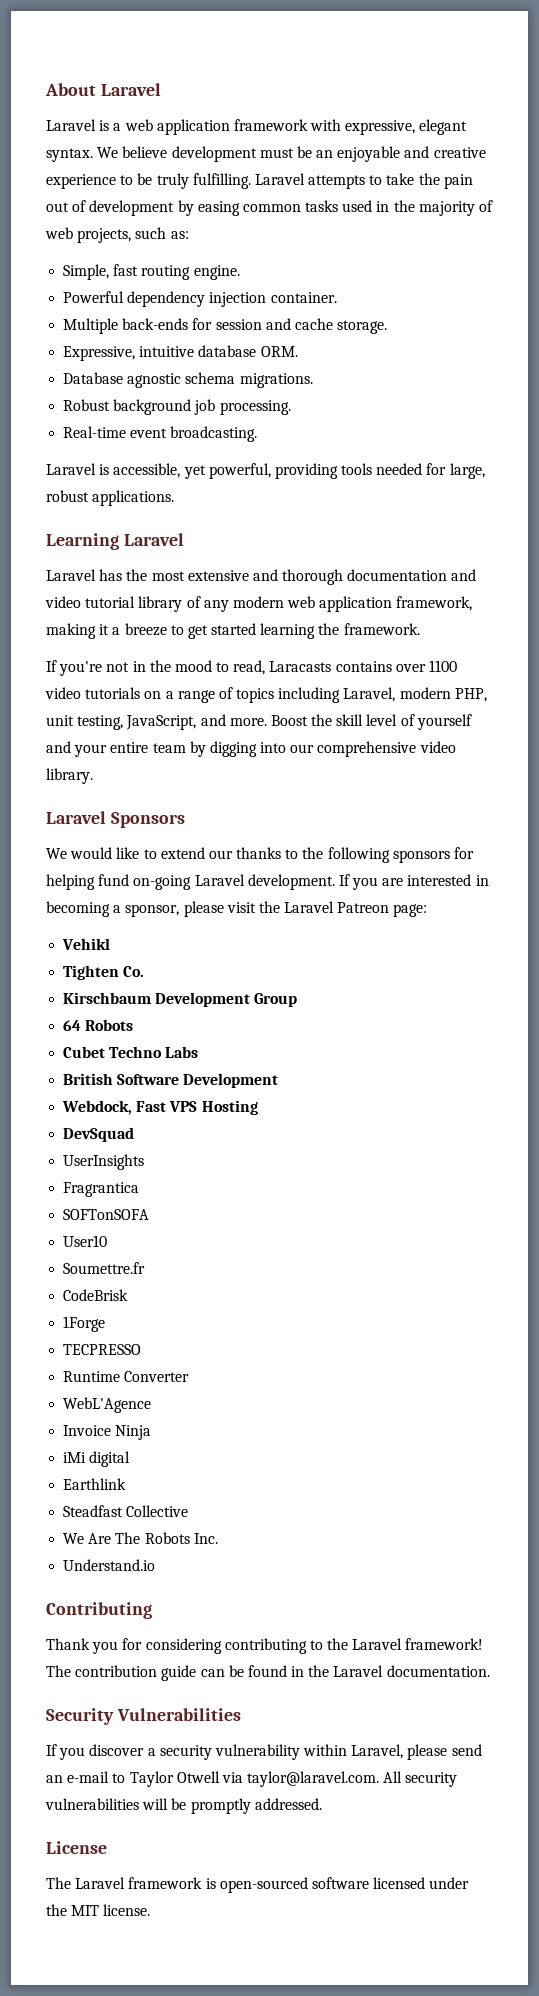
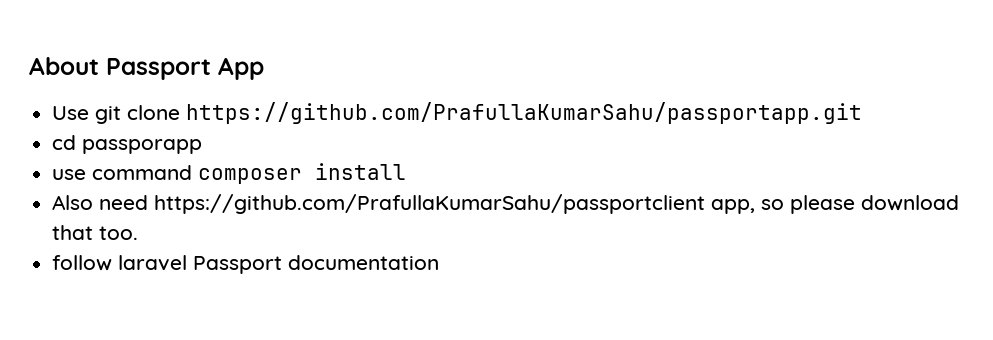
[100,83,161,96] [46,119,468,135] [46,146,486,162] [46,173,473,189] [46,200,494,216] [45,227,189,243] [63,264,240,280] [63,291,337,307] [63,318,388,334] [63,345,298,361] [63,372,313,388] [63,399,291,415] [63,426,258,442] [46,463,485,479] [46,490,175,506] [46,533,184,550] [46,569,477,585] [45,596,473,612] [46,623,420,639] [46,660,458,676] [45,687,487,703] [46,714,472,730] [46,741,456,757] [46,768,93,784] [46,811,185,828] [46,847,475,863] [46,874,489,890] [46,901,428,917] [62,938,111,950] [63,965,145,980] [63,992,298,1007] [63,1019,134,1031] [63,1046,199,1058] [63,1073,279,1088] [62,1100,258,1115] [63,1127,135,1142] [63,1154,145,1170] [63,1182,140,1197] [63,1209,150,1220] [63,1235,108,1247] [63,1262,146,1274] [63,1289,129,1301] [63,1316,106,1332] [63,1344,142,1355] [63,1371,190,1382] [63,1397,152,1413] [63,1425,152,1440] [63,1451,131,1467] [63,1478,127,1490] [63,1505,189,1517] [63,1532,218,1544] [63,1559,156,1571] [46,1602,152,1619] [46,1638,484,1654] [46,1665,490,1681] [46,1708,241,1725] [46,1744,482,1760] [46,1771,458,1787] [45,1798,322,1814] [46,1841,107,1854] [46,1877,470,1893] [46,1904,151,1916] Laravel // Laravel is a web application framework with expressive, elegant syntax. We believe development must be an enjoyable and creative experience to be truly fulfilling. Laravel attempts to take the pain out of development by easing common tasks used in the majority of web projects, such as: // Simple, fast routing engine. // Powerful dependency injection container. // Multiple back-ends for session and cache storage. // Expressive, intuitive database ORM. // Database agnostic schema migrations. // Robust background job processing. // Real-time event broadcasting. // Laravel is accessible, yet powerful, providing tools needed for large, robust applications. // Learning Laravel // Laravel has the most extensive and thorough documentation and video tutorial library of any modern web application framework, making it a breeze to get started learning the framework. // If you're not in the mood to read, Laracasts contains over 1100 video tutorials on a range of topics including Laravel, modern PHP, unit testing, JavaScript, and more. Boost the skill level of yourself and your entire team by digging into our comprehensive video library. // Laravel Sponsors // We would like to extend our thanks to the following sponsors for helping fund on-going Laravel development. If you are interested in becoming a sponsor, please visit the Laravel Patreon page: // Vehikl // Tighten Co. // Kirschbaum Development Group // 64 Robots // Cubet Techno Labs // British Software Development // Webdock, Fast VPS Hosting // DevSquad // UserInsights // Fragrantica // SOFTonSOFA // User10 // Soumettre.fr // CodeBrisk // 1Forge // TECPRESSO // Runtime Converter // WebL'Agence // Invoice Ninja // iMi digital // Earthlink // Steadfast Collective // We Are The Robots Inc. // Understand.io // Contributing // Thank you for considering contributing to the Laravel framework! The contribution guide can be found in the Laravel documentation. // Security Vulnerabilities // If you discover a security vulnerability within Laravel, please send an e-mail to Taylor Otwell via taylor@laravel.com. All security vulnerabilities will be promptly addressed. // License // The Laravel framework is open-sourced software licensed under the MIT license. -> [106,57,264,80] [52,102,863,124] [52,135,203,154] [52,163,407,184] [52,194,960,214] [52,225,139,240] [52,255,440,274] Passport App // Use git clone https://github.com/PrafullaKumarSahu/passportapp.git // cd passporapp // use command composer install // Also need https://github.com/PrafullaKumarSahu/passportclient app, so please download that too. // follow laravel Passport documentation

